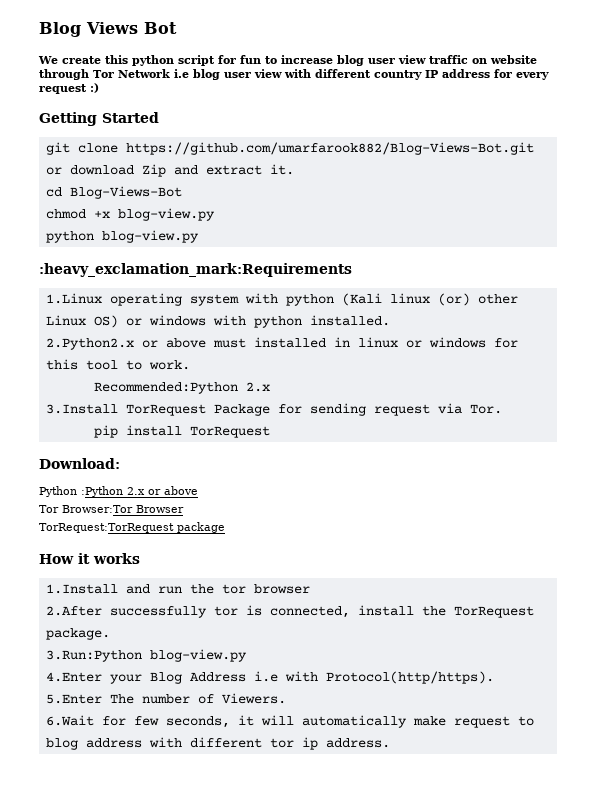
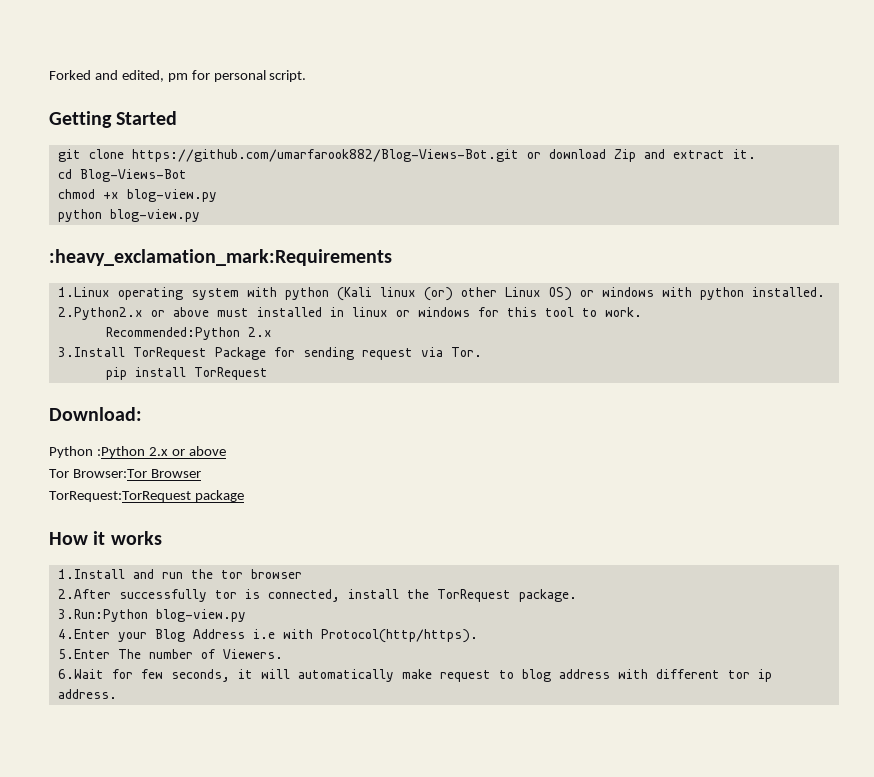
[39,22,177,37] [38,55,537,66] [39,69,549,80] [39,83,99,94] Blog Views Bot // We create this python script for fun to increase blog user view traffic on website through Tor Network i.e blog user view with different country IP address for every request :) -> [49,70,307,82] Forked and edited, pm for personal script.

